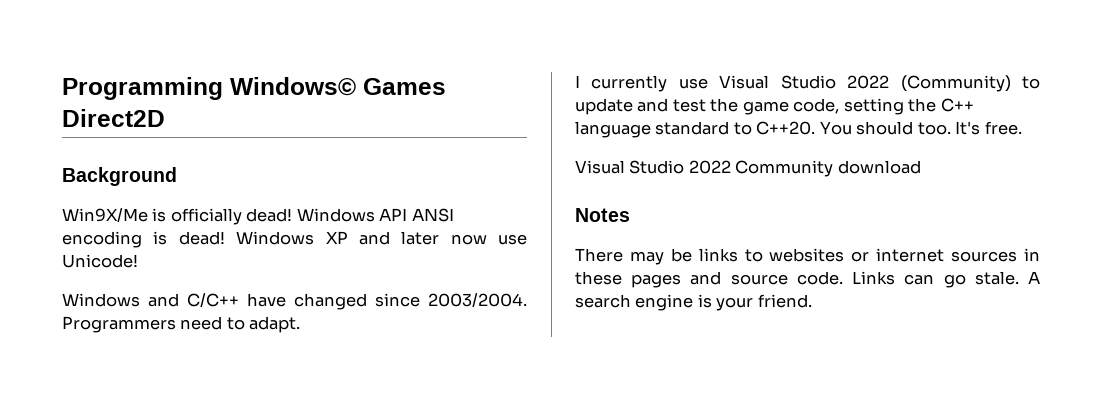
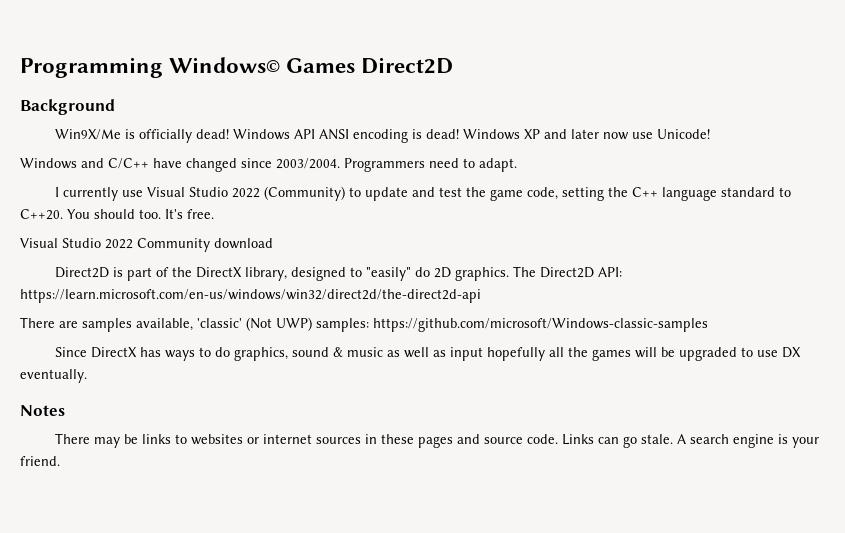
(921, 167) none -> [55,266,623,281] [20,289,481,303] [20,317,708,332] [55,347,802,361] [20,369,87,383] // Direct2D is part of the DirectX library, designed to "easily" do 2D graphics. The Direct2D API: https://learn.microsoft.com/en-us/windows/win32/direct2d/the-direct2d-api // There are samples available, 'classic' (Not UWP) samples: https://github.com/microsoft/Windows-classic-samples // Since DirectX has ways to do graphics, sound & music as well as input hopefully all the games will be upgraded to use DX eventually.

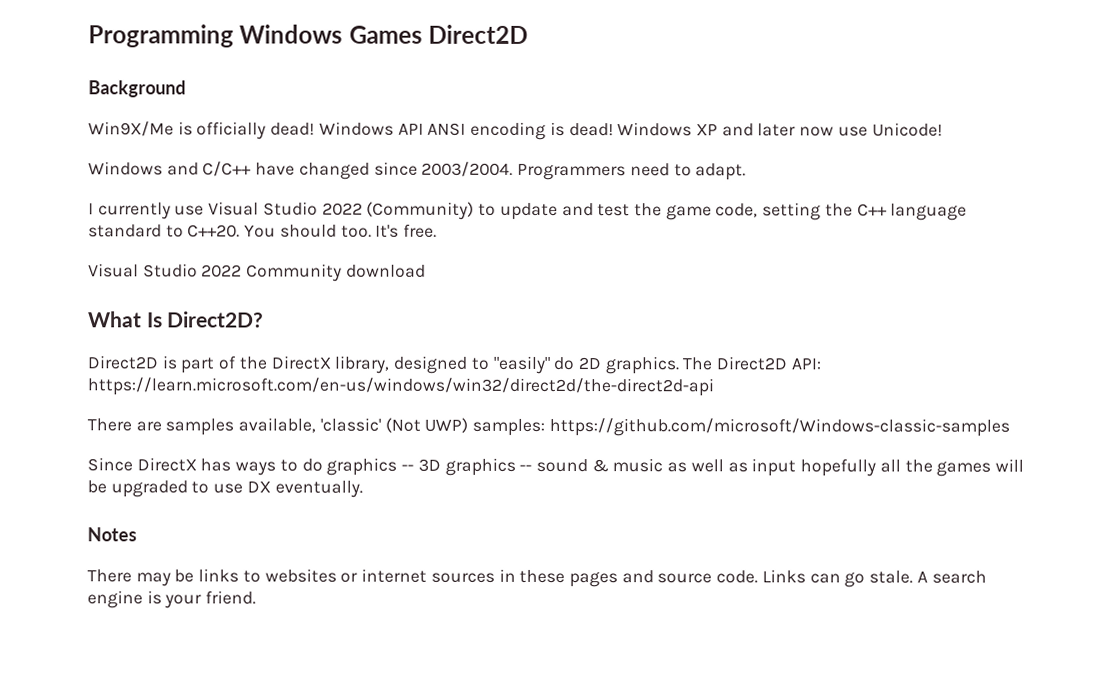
[169,57,281,73] Windows© -> [239,24,344,44] Windows
(273, 243) none -> [88,311,265,328] // What Is Direct2D?
[234,347,289,361] graphics, -> [326,457,533,476] graphics -- 3D graphics --

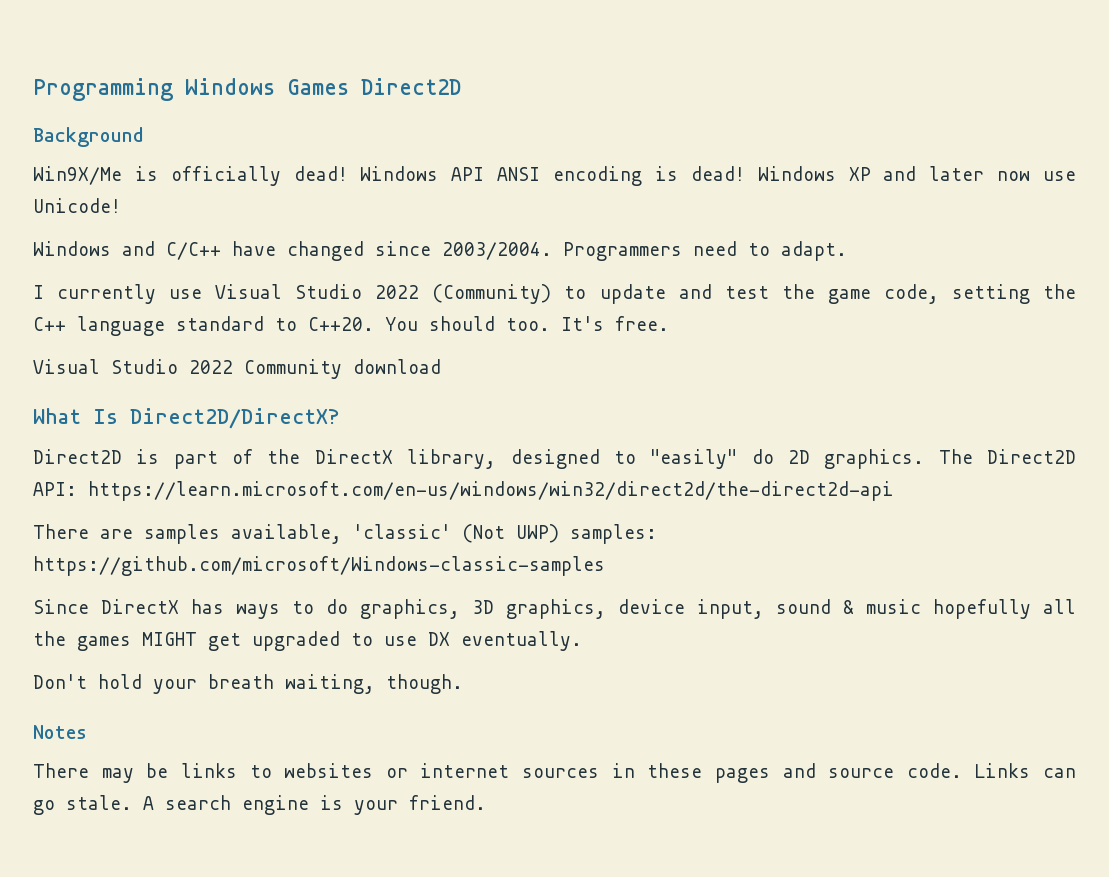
[167,311,265,328] Direct2D? -> [130,408,340,429] Direct2D/DirectX?
[326,457,797,477] graphics -- 3D graphics -- sound & music as well as input -> [360,599,921,619] graphics, 3D graphics, device input, sound & music
[994,458,1024,472] [87,480,107,494] will be -> [142,632,241,651] MIGHT get
(363, 489) none -> [33,674,463,694] // Don't hold your breath waiting, though.

